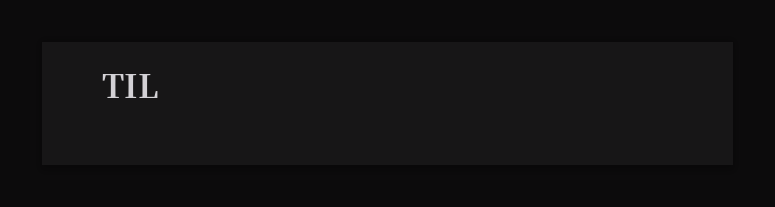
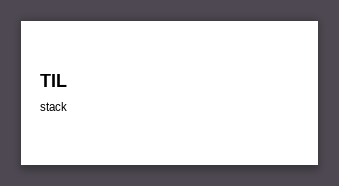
(159, 86) none -> [40,102,67,111] // stack

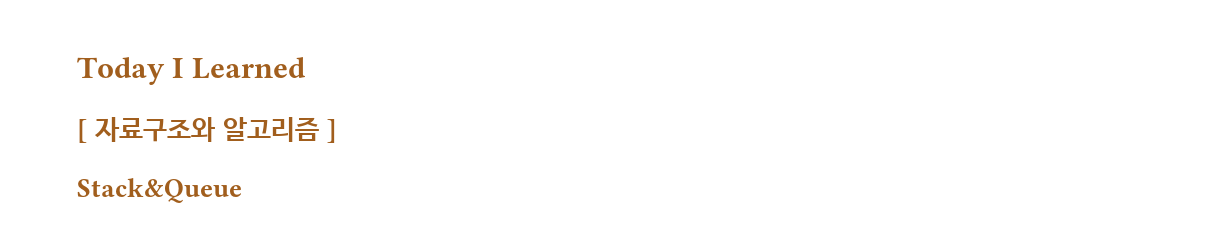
[40,74,67,87] [40,102,67,111] TIL // stack -> [77,57,306,85] [77,117,337,143] [77,178,242,203] Today I Learned // [ 자료구조와 알고리즘 ] // Stack&Queue

